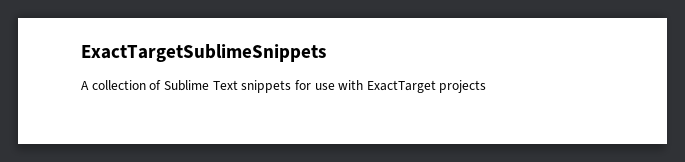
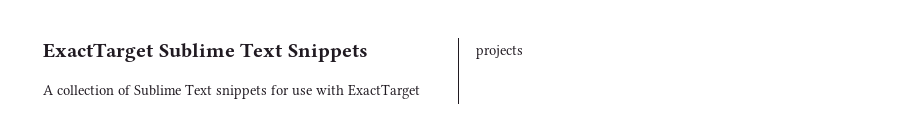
[81,44,326,62] ExactTargetSublimeSnippets -> [43,43,368,62] ExactTarget Sublime Text Snippets

